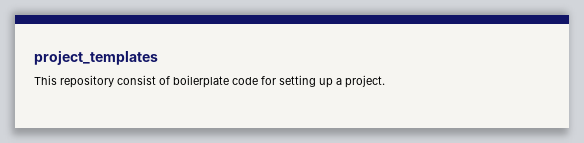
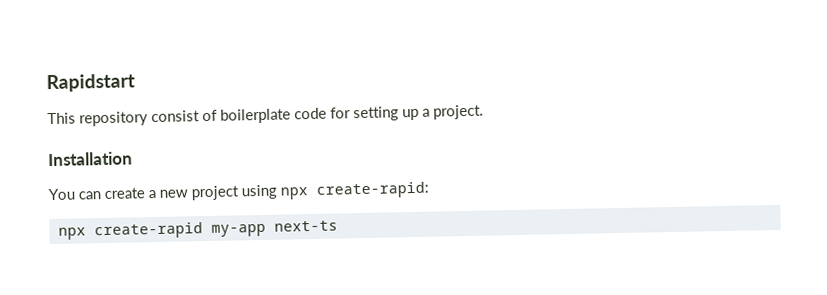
[34,50,158,65] project_templates -> [46,73,135,93] Rapidstart
(385, 81) none -> [48,151,133,167] [48,181,429,201] [57,220,338,240] // Installation // You can create a new project using npx create-rapid: // npx create-rapid my-app next-ts

